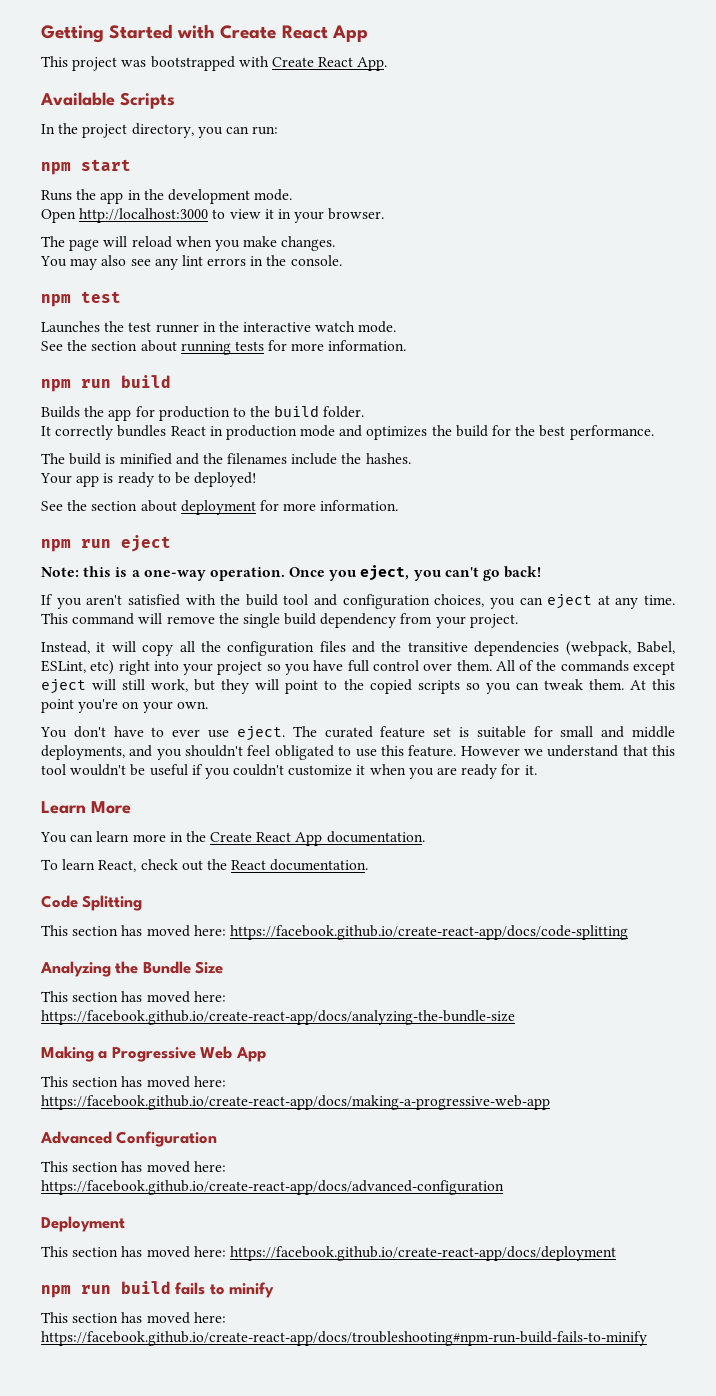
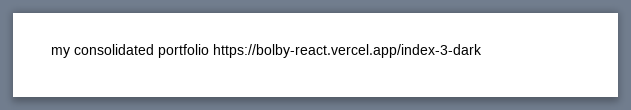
[41,24,368,43] [41,56,388,71] [40,92,175,109] [41,123,279,138] [41,159,131,175] [41,189,293,204] [41,208,385,223] [41,236,336,251] [40,255,342,270] [41,291,121,307] [41,321,397,333] [41,340,407,355] [41,375,171,392] [41,405,365,421] [41,425,654,440] [41,453,411,465] [40,472,257,487] [41,500,399,515] [41,535,171,552] [41,565,542,581] [41,594,675,609] [41,613,518,628] [41,641,675,656] [41,660,675,675] [41,679,675,694] [41,699,208,713] [40,726,675,741] [41,745,675,760] [41,764,537,779] [41,801,131,814] [40,831,425,846] [41,859,369,872] [41,895,143,911] [41,925,628,940] [40,961,224,977] [41,991,226,1003] [41,1010,515,1025] [41,1046,266,1062] [41,1076,226,1088] [41,1095,550,1110] [40,1131,218,1147] [41,1161,226,1173] [41,1180,504,1195] [41,1216,125,1232] [41,1246,616,1261] [41,1281,275,1298] [41,1312,226,1324] [41,1331,647,1346] Getting Started with Create React App // This project was bootstrapped with Create React App. // Available Scripts // In the project directory, you can run: // npm start // Runs the app in the development mode. // Open http://localhost:3000 to view it in your browser. // The page will reload when you make changes. // You may also see any lint errors in the console. // npm test // Launches the test runner in the interactive watch mode. // See the section about running tests for more information. // npm run build // Builds the app for production to the build folder. // It correctly bundles React in production mode and optimizes the build for the best performance. // The build is minified and the filenames include the hashes. // Your app is ready to be deployed! // See the section about deployment for more information. // npm run eject // Note: this is a one-way operation. Once you eject, you can't go back! // If you aren't satisfied with the build tool and configuration choices, you can eject at any time. This command will remove the single build dependency from your project. // Instead, it will copy all the configuration files and the transitive dependencies (webpack, Babel, ESLint, etc) right into your project so you have full control over them. All of the commands except eject will still work, but they will point to the copied scripts so you can tweak them. At this point you're on your own. // You don't have to ever use eject. The curated feature set is suitable for small and middle deployments, and you shouldn't feel obligated to use this feature. However we understand that this tool wouldn't be useful if you couldn't customize it when you are ready for it. // Learn More // You can learn more in the Create React App documentation. // To learn React, check out the React documentation. // Code Splitting // This section has moved here: https://facebook.github.io/create-react-app/docs/code-splitting // Analyzing the Bundle Size // This section has moved here: https://facebook.github.io/create-react-app/docs/analyzing-the-bundle-size // Making a Progressive Web App // This section has moved here: https://facebook.github.io/create-react-app/docs/making-a-progressive-web-app // Advanced Configuration // This section has moved here: https://facebook.github.io/create-react-app/docs/advanced-configuration // Deployment // This section has moved here: https://facebook.github.io/create-react-app/docs/deployment // npm run build fails to minify // This section has moved here: https://facebook.github.io/create-react-app/docs/troubleshooting#npm-run-build-fails-to-minify -> [51,44,482,58] my consolidated portfolio https://bolby-react.vercel.app/index-3-dark

